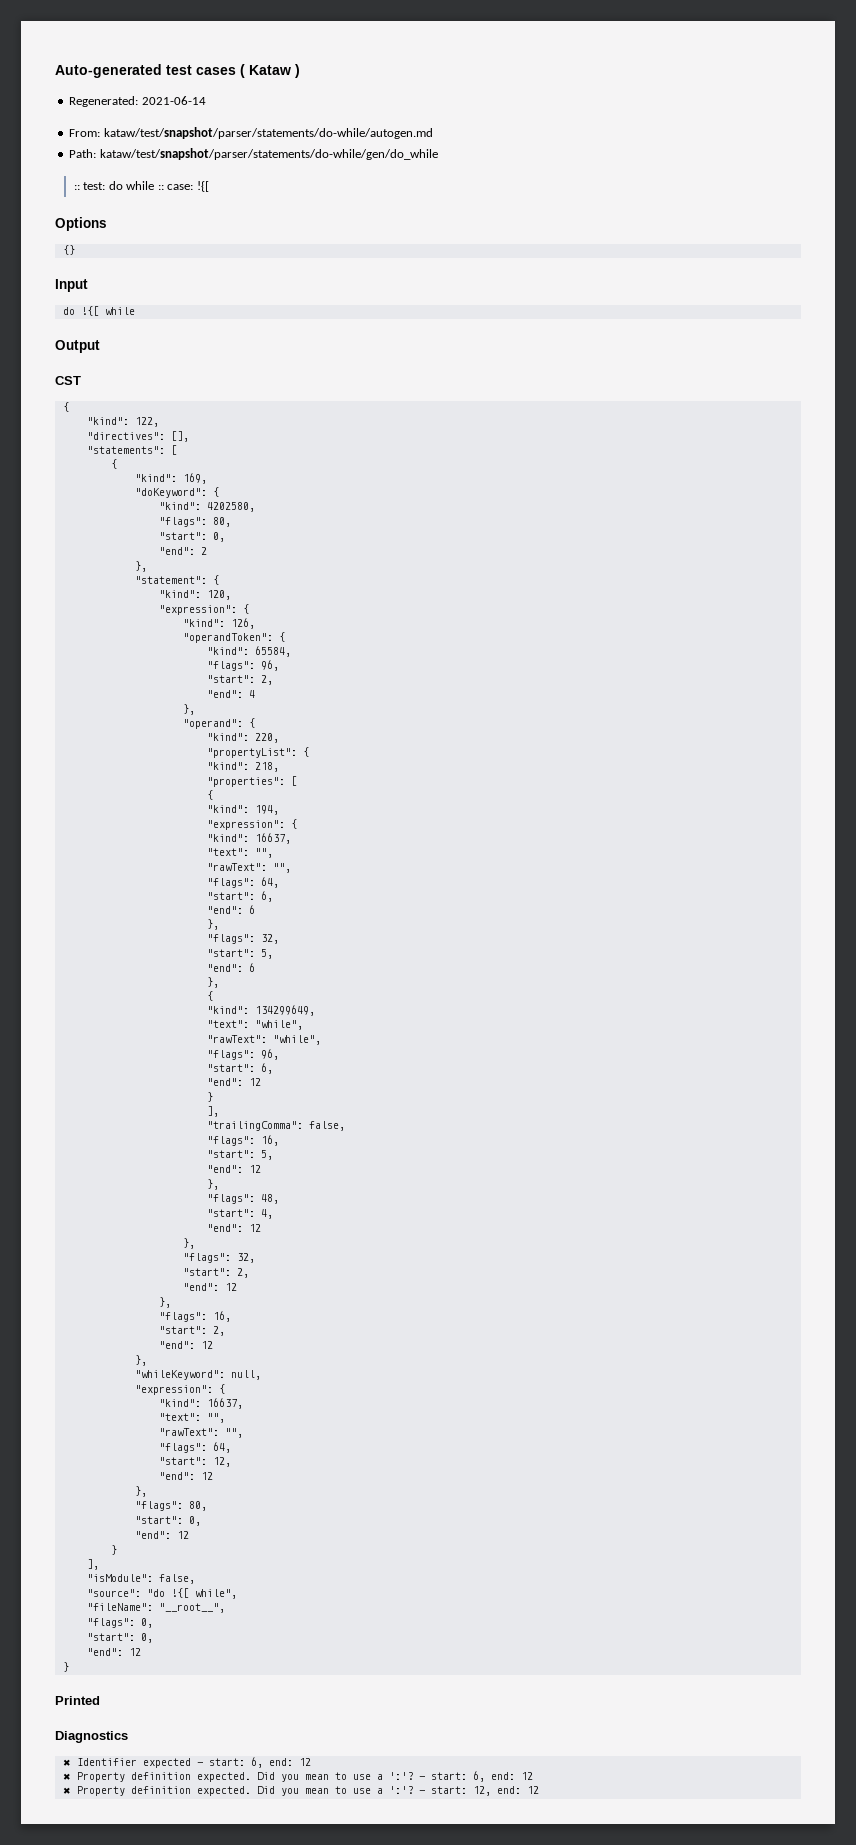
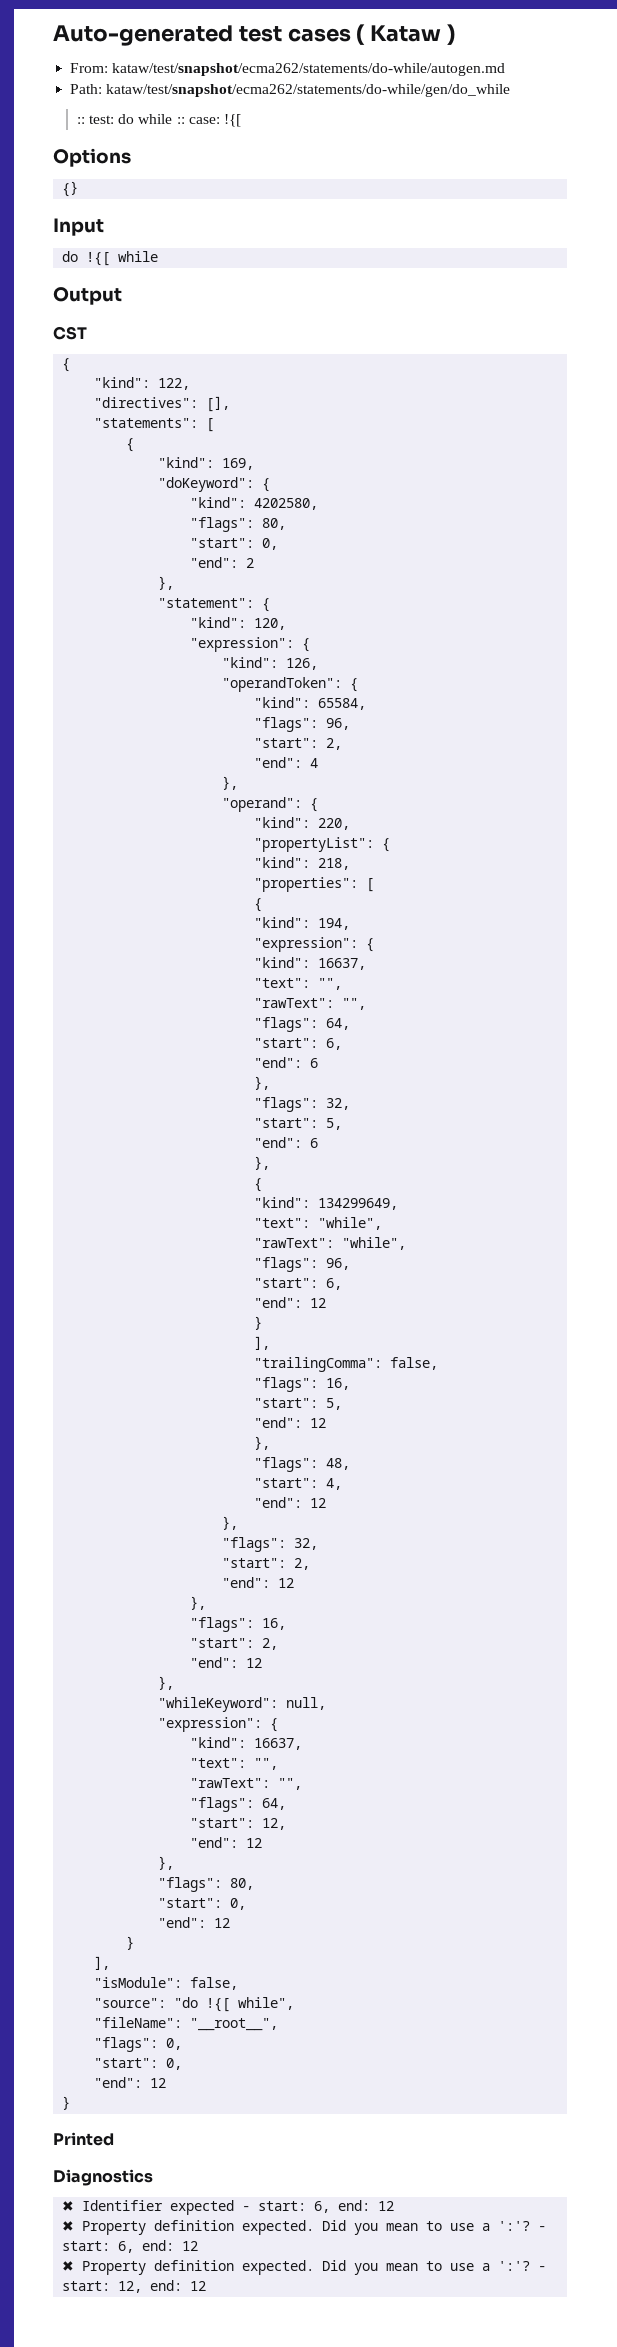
[69,96,206,107] // Regenerated: 2021-06-14 -> (456, 34) none
[103,127,433,139] kataw/test/snapshot/parser/statements/do-while/autogen.md -> [112,63,506,76] kataw/test/snapshot/ecma262/statements/do-while/autogen.md
[99,148,438,160] kataw/test/snapshot/parser/statements/do-while/gen/do_while -> [106,84,511,97] kataw/test/snapshot/ecma262/statements/do-while/gen/do_while

